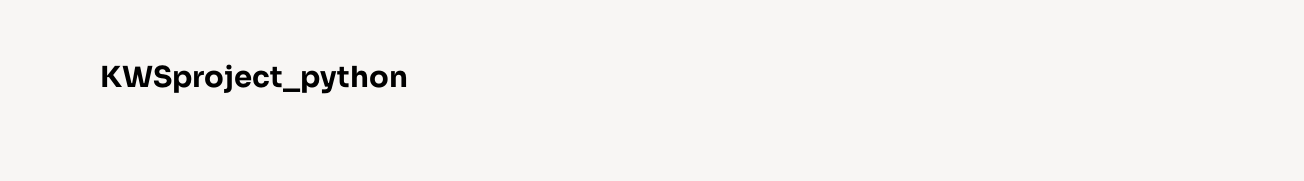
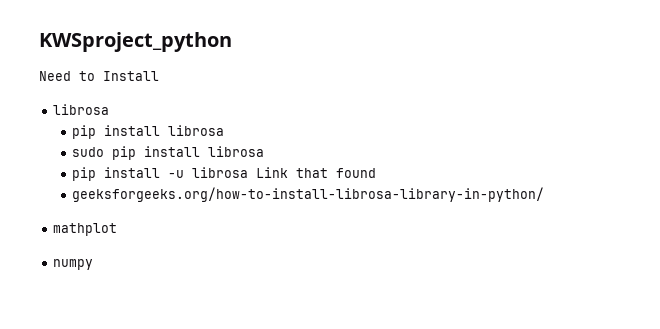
(408, 79) none -> [39,71,159,81] [52,104,109,115] [72,125,225,139] [72,146,265,160] [72,167,377,181] [72,187,545,202] [52,223,117,236] [52,259,93,270] // Need to Install // librosa // pip install librosa // sudo pip install librosa // pip install -u librosa Link that found // geeksforgeeks.org/how-to-install-librosa-library-in-python/ // mathplot // numpy

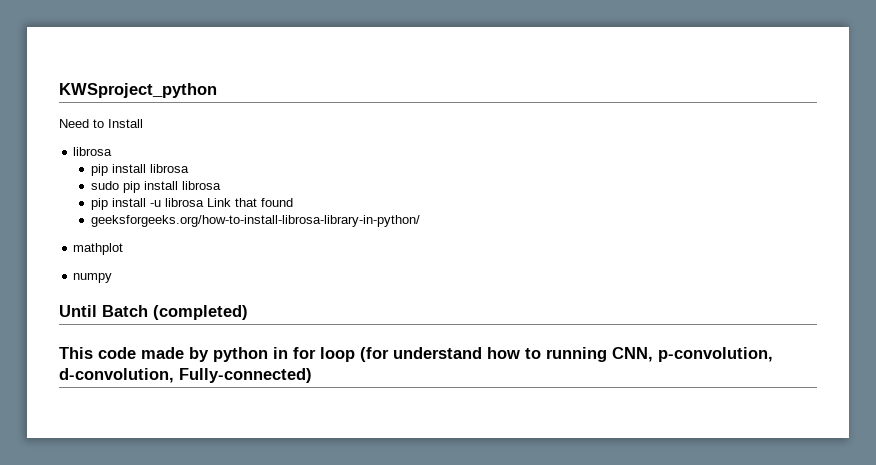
(93, 264) none -> [59,305,248,320] [59,347,773,362] [59,368,312,383] // Until Batch (completed) // This code made by python in for loop (for understand how to running CNN, p-convolution, d-convolution, Fully-connected)

